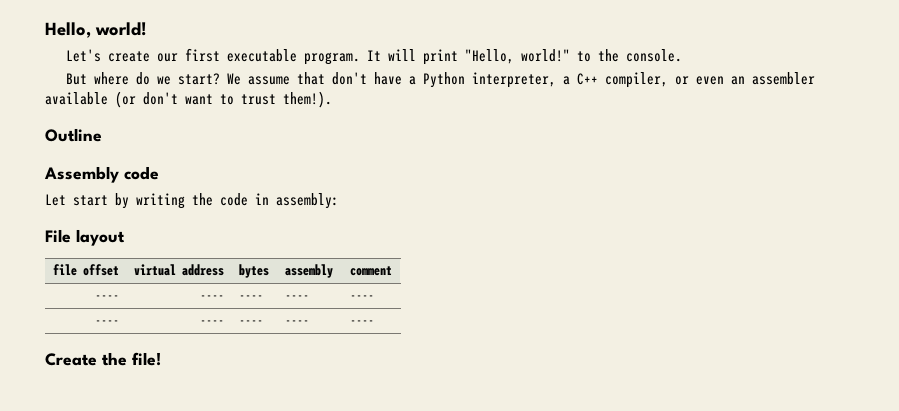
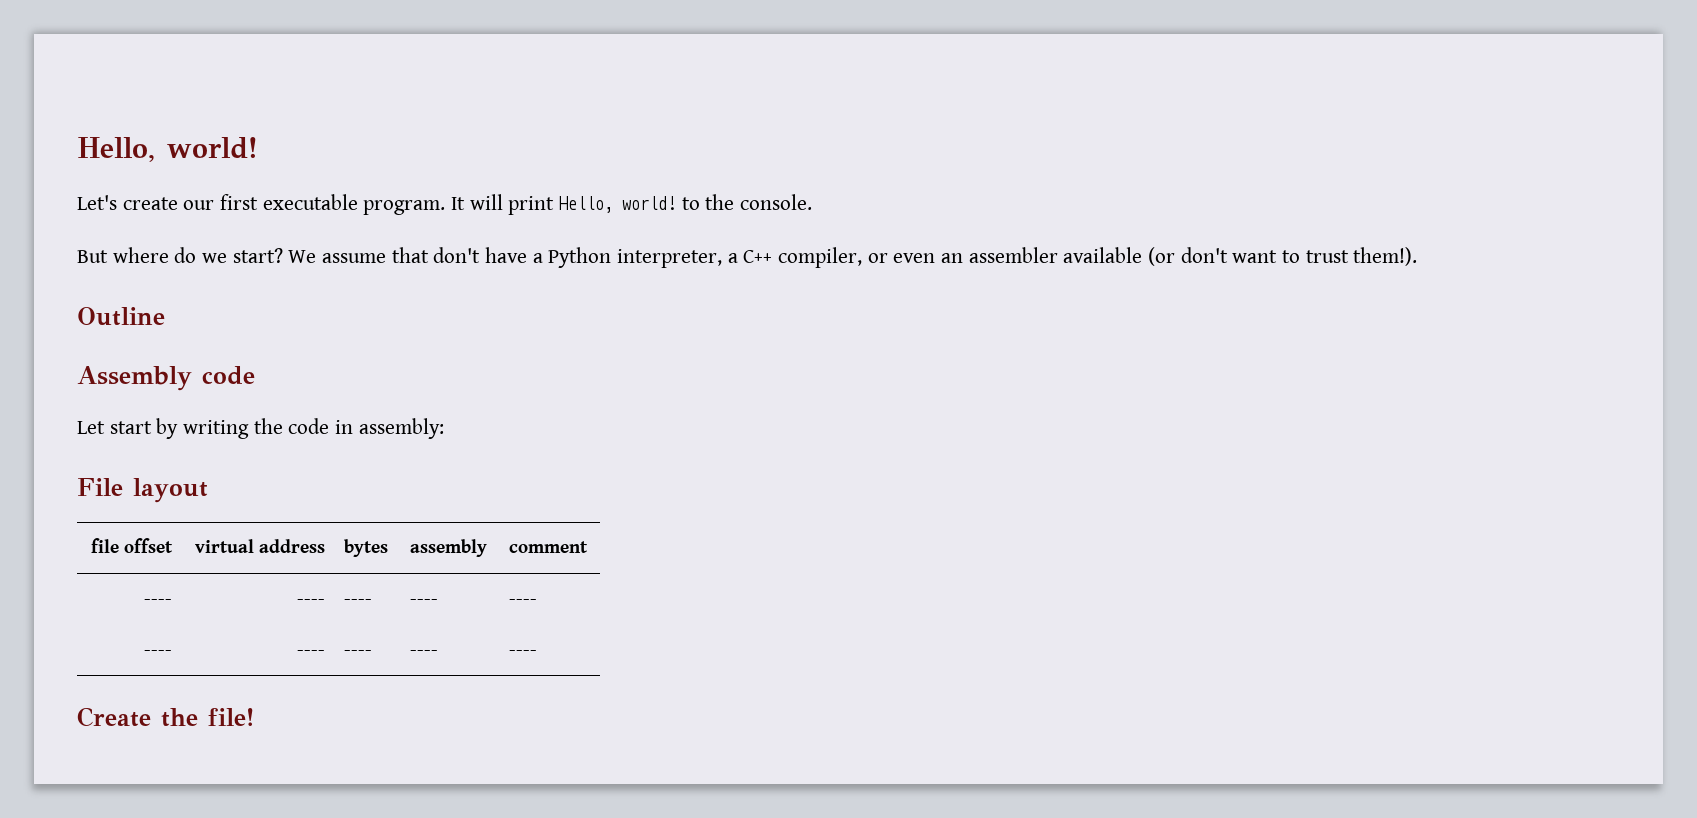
[465,49,571,64] "Hello, world!" -> [559,196,677,213] Hello, world!

